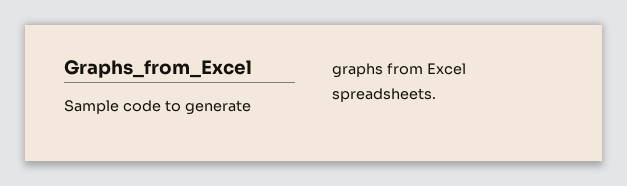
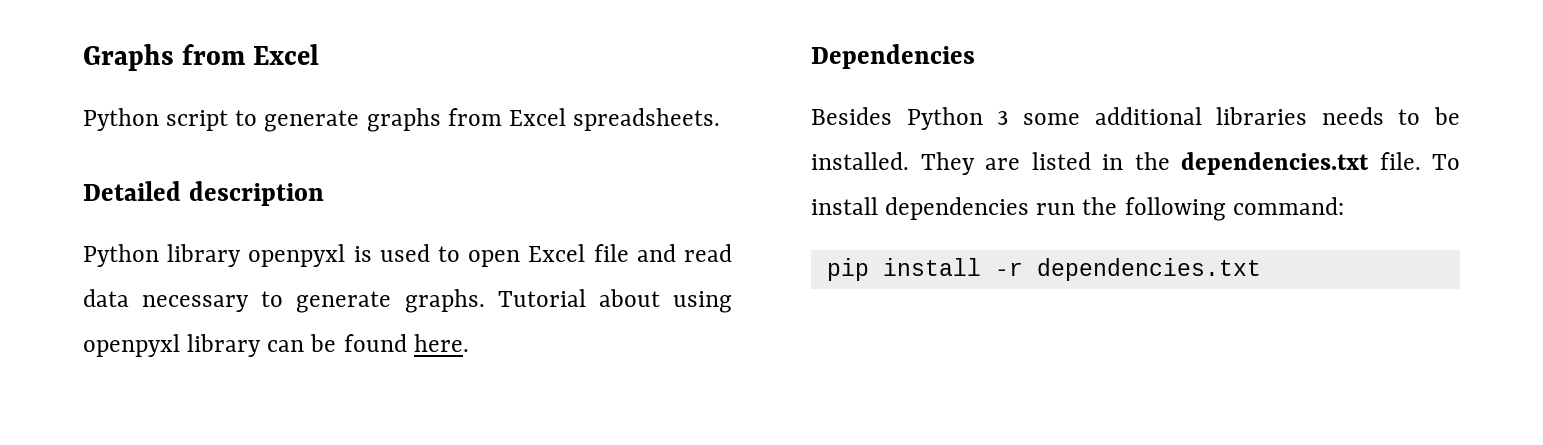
[64,60,252,78] [64,100,161,114] Graphs_from_Excel // Sample code -> [83,44,320,71] [83,108,229,131] Graphs from Excel // Python script
(436, 95) none -> [83,181,324,206] [83,244,732,267] [83,289,732,313] [83,334,469,357] [811,44,975,69] [811,107,1460,130] [811,152,1460,175] [811,197,1344,221] [826,258,1261,281] // Detailed description // Python library openpyxl is used to open Excel file and read data necessary to generate graphs. Tutorial about using openpyxl library can be found here. // Dependencies // Besides Python 3 some additional libraries needs to be installed. They are listed in the dependencies.txt file. To install dependencies run the following command: // pip install -r dependencies.txt

